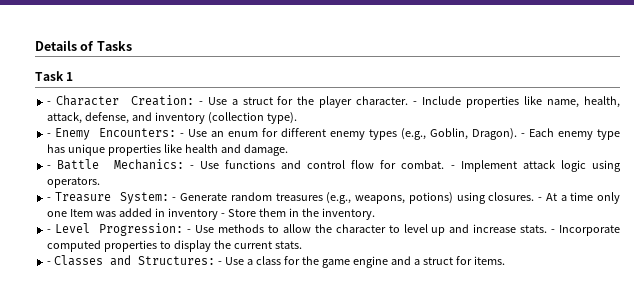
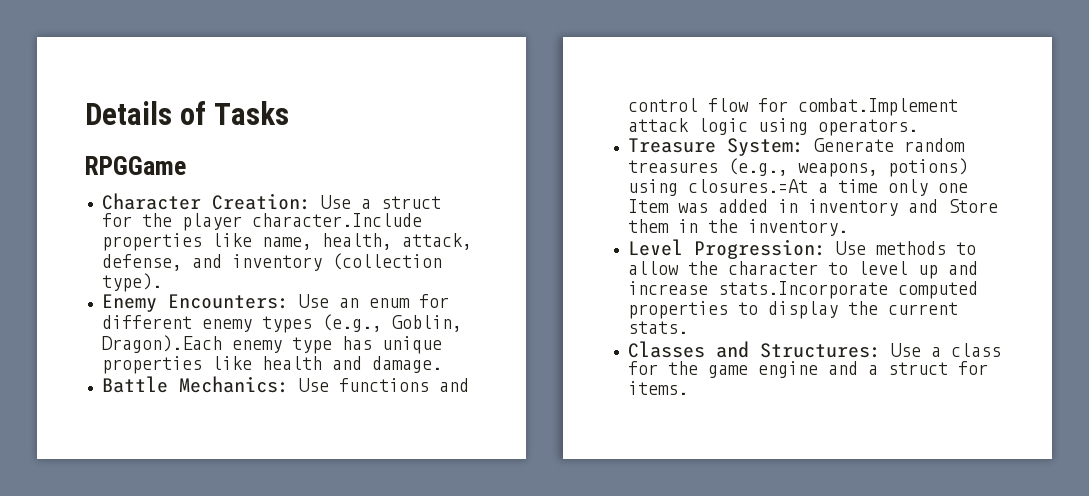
[35,71,74,81] [47,101,52,105] Task 1 // - -> [85,156,186,175] RPGGame //
[198,101,203,105] - -> (311, 201) none
[356,96,462,105] character. - Include -> [251,213,422,227] character.Include
[47,133,52,137] - -> (162, 282) none
[180,133,185,137] - -> (289, 301) none
[472,128,555,140] Dragon). - Each -> [101,335,222,353] Dragon).Each
[47,165,52,169] - -> (442, 364) none
[189,165,194,169] - -> (289, 384) none
[401,160,517,172] combat. - Implement -> [797,98,958,116] combat.Implement
[47,197,52,201] - -> (918, 127) none
[172,197,177,201] - -> (804, 147) none
[488,192,557,201] closures. - At -> [687,179,808,193] closures.=At
[220,213,225,217] - -> [907,199,938,213] and
[47,229,52,233] - -> (848, 227) none
[187,229,192,233] - -> (826, 249) none
[520,225,620,236] stats. - Incorporate -> [717,281,888,299] stats.Incorporate
[47,261,52,265] - -> (688, 327) none
[218,261,223,265] - -> (881, 350) none

